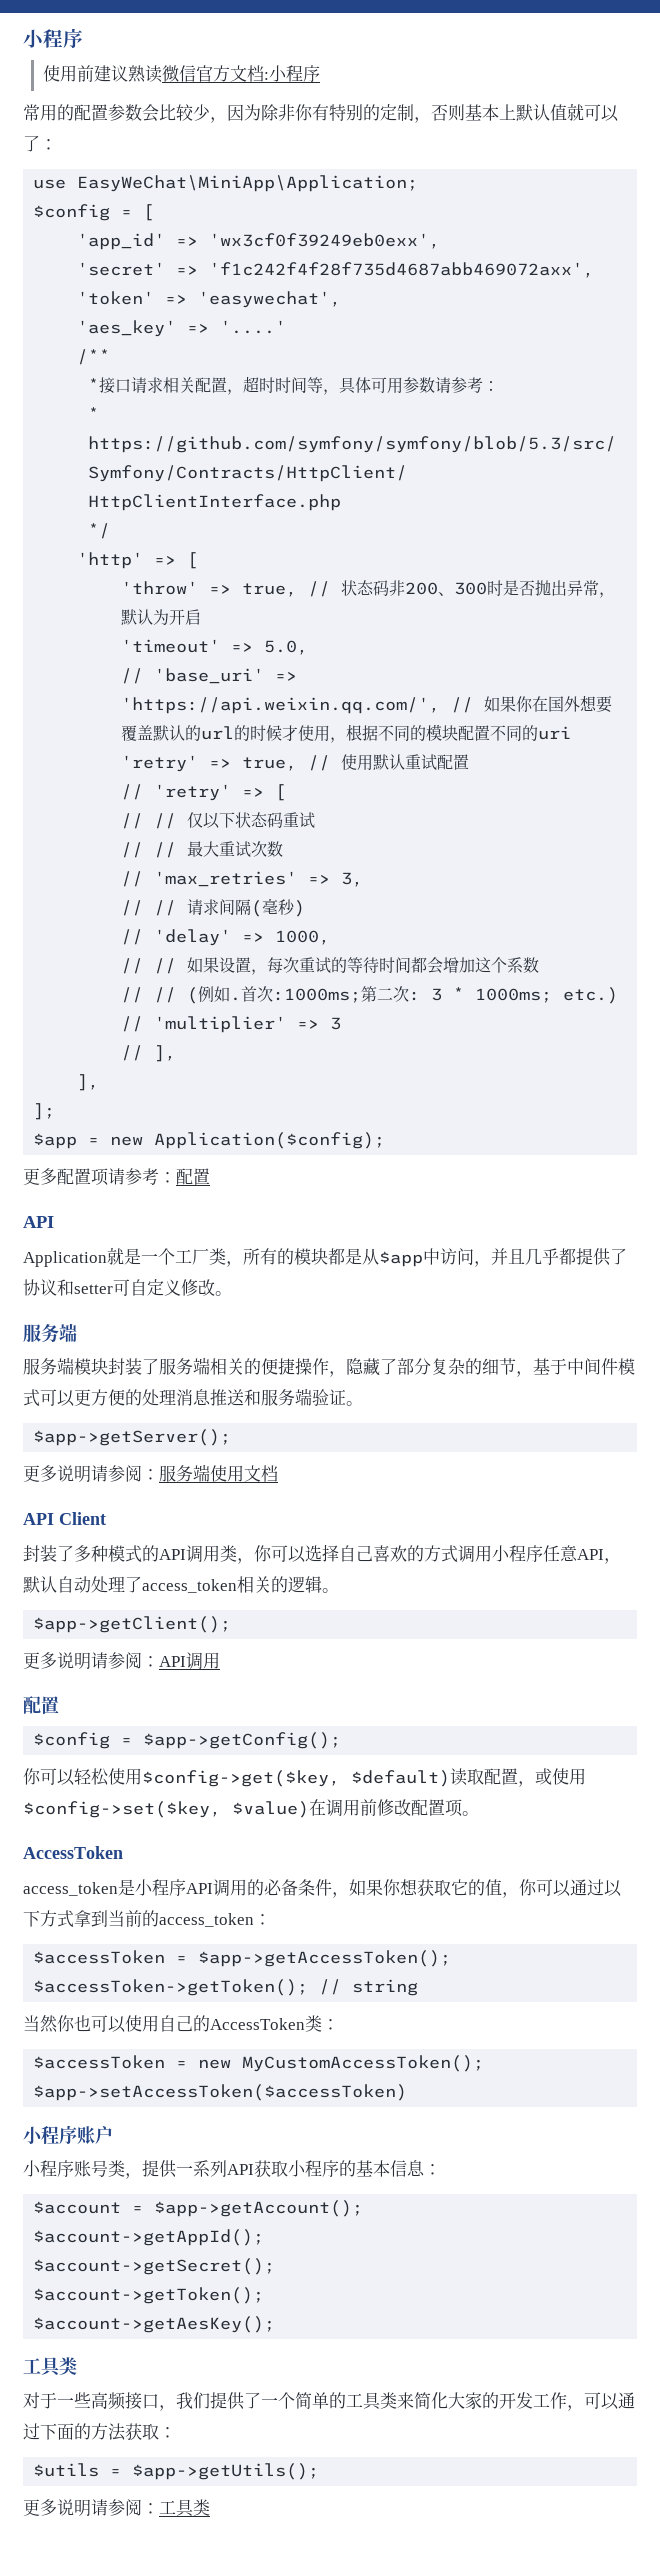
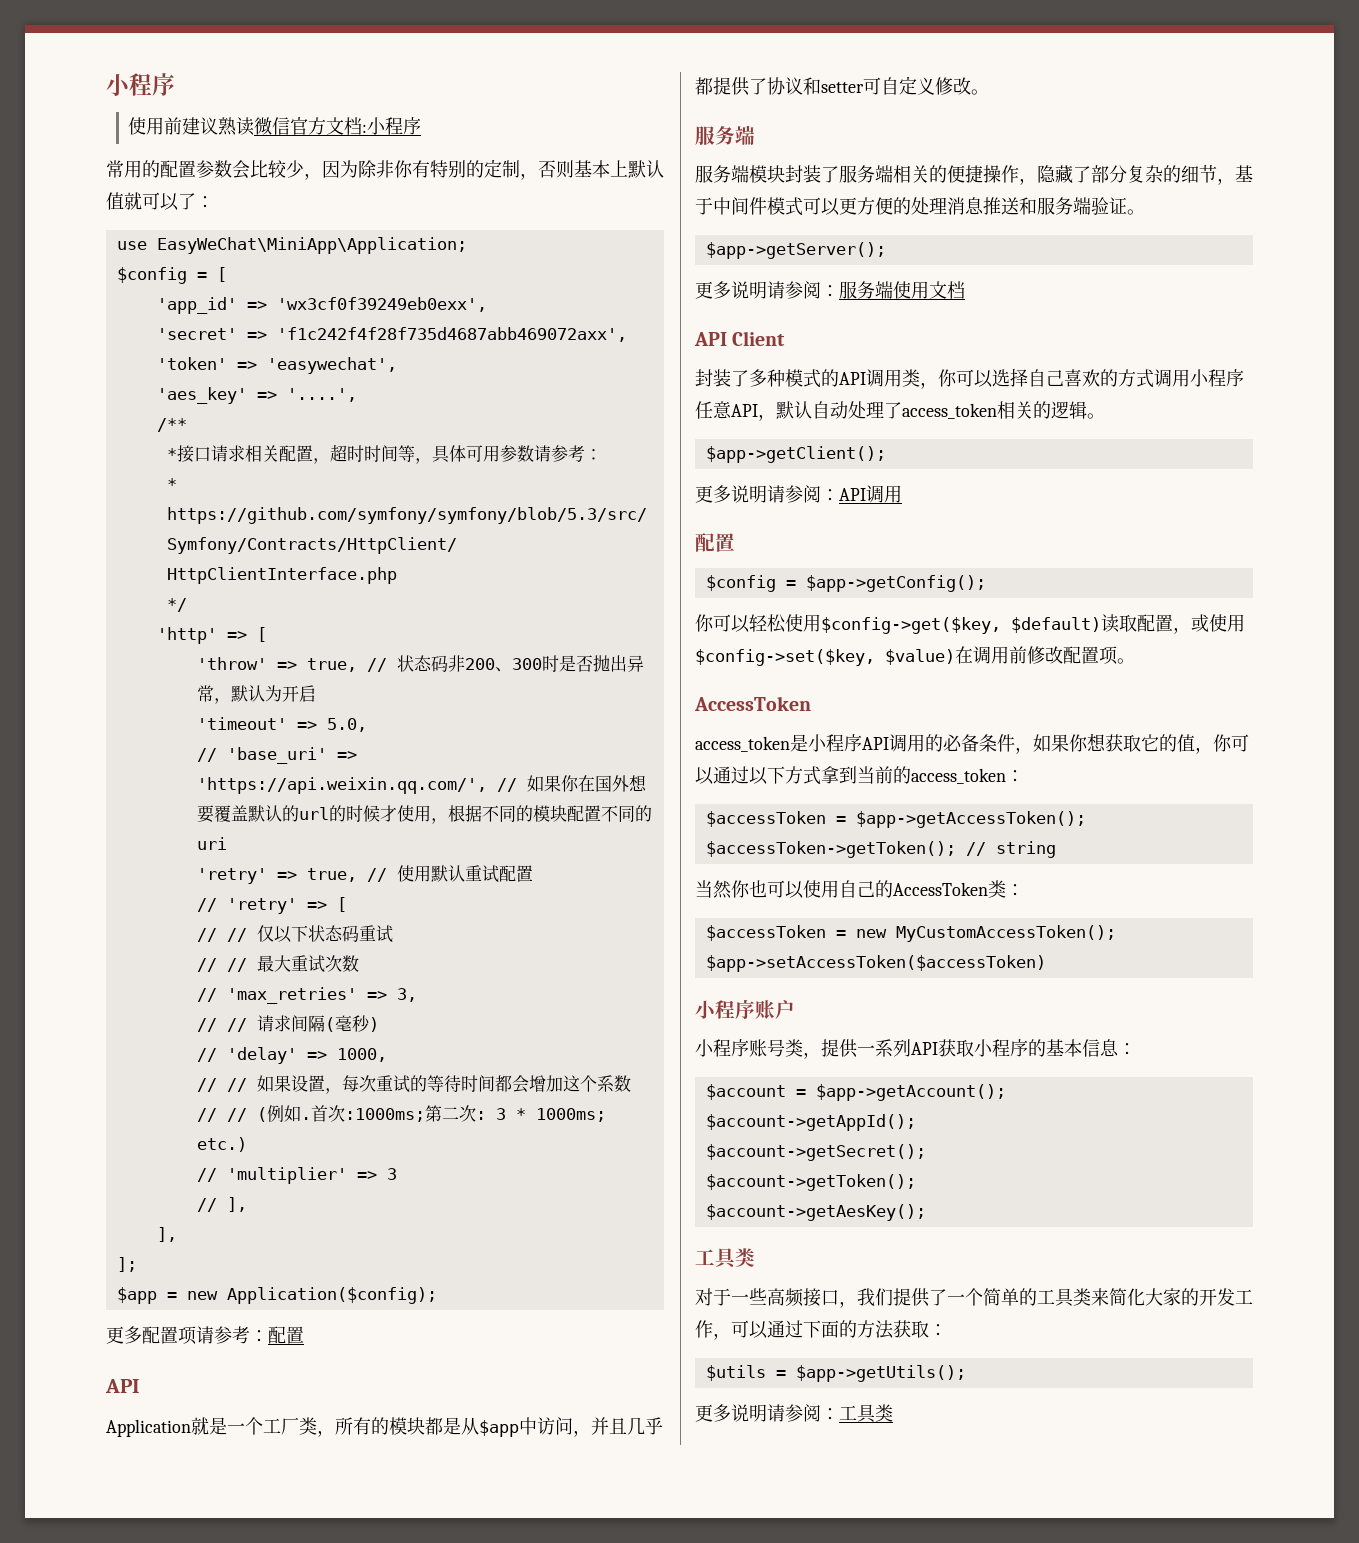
[220,320,287,334] '....' -> [286,388,357,402] '....',

